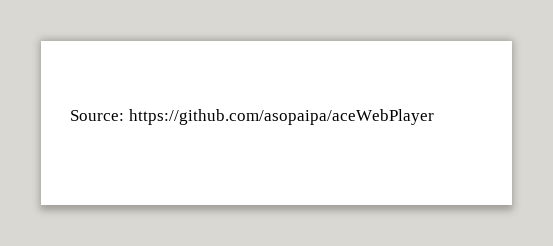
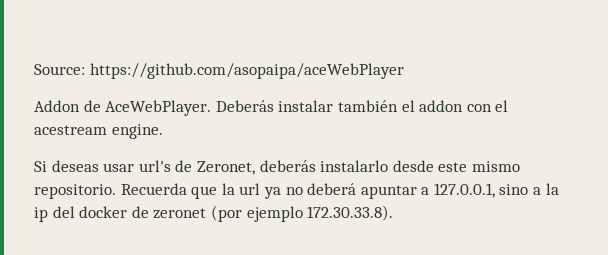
(434, 117) none -> [34,100,509,116] [34,124,163,139] [34,160,520,175] [34,183,559,199] [34,205,394,222] // Addon de AceWebPlayer. Deberás instalar también el addon con el acestream engine. // Si deseas usar url's de Zeronet, deberás instalarlo desde este mismo repositorio. Recuerda que la url ya no deberá apuntar a 127.0.0.1, sino a la ip del docker de zeronet (por ejemplo 172.30.33.8).

